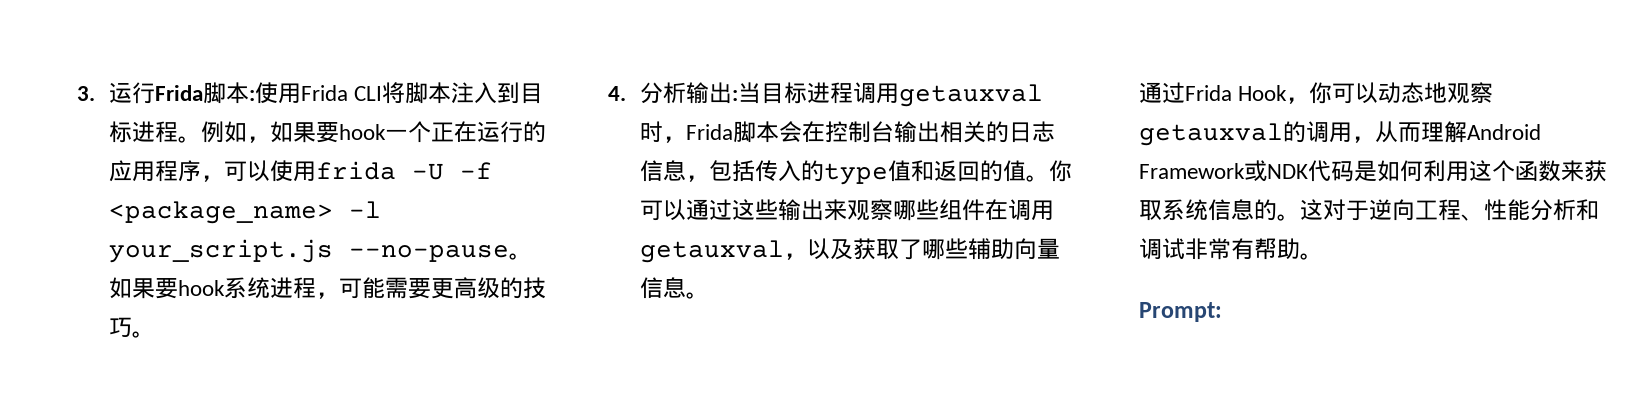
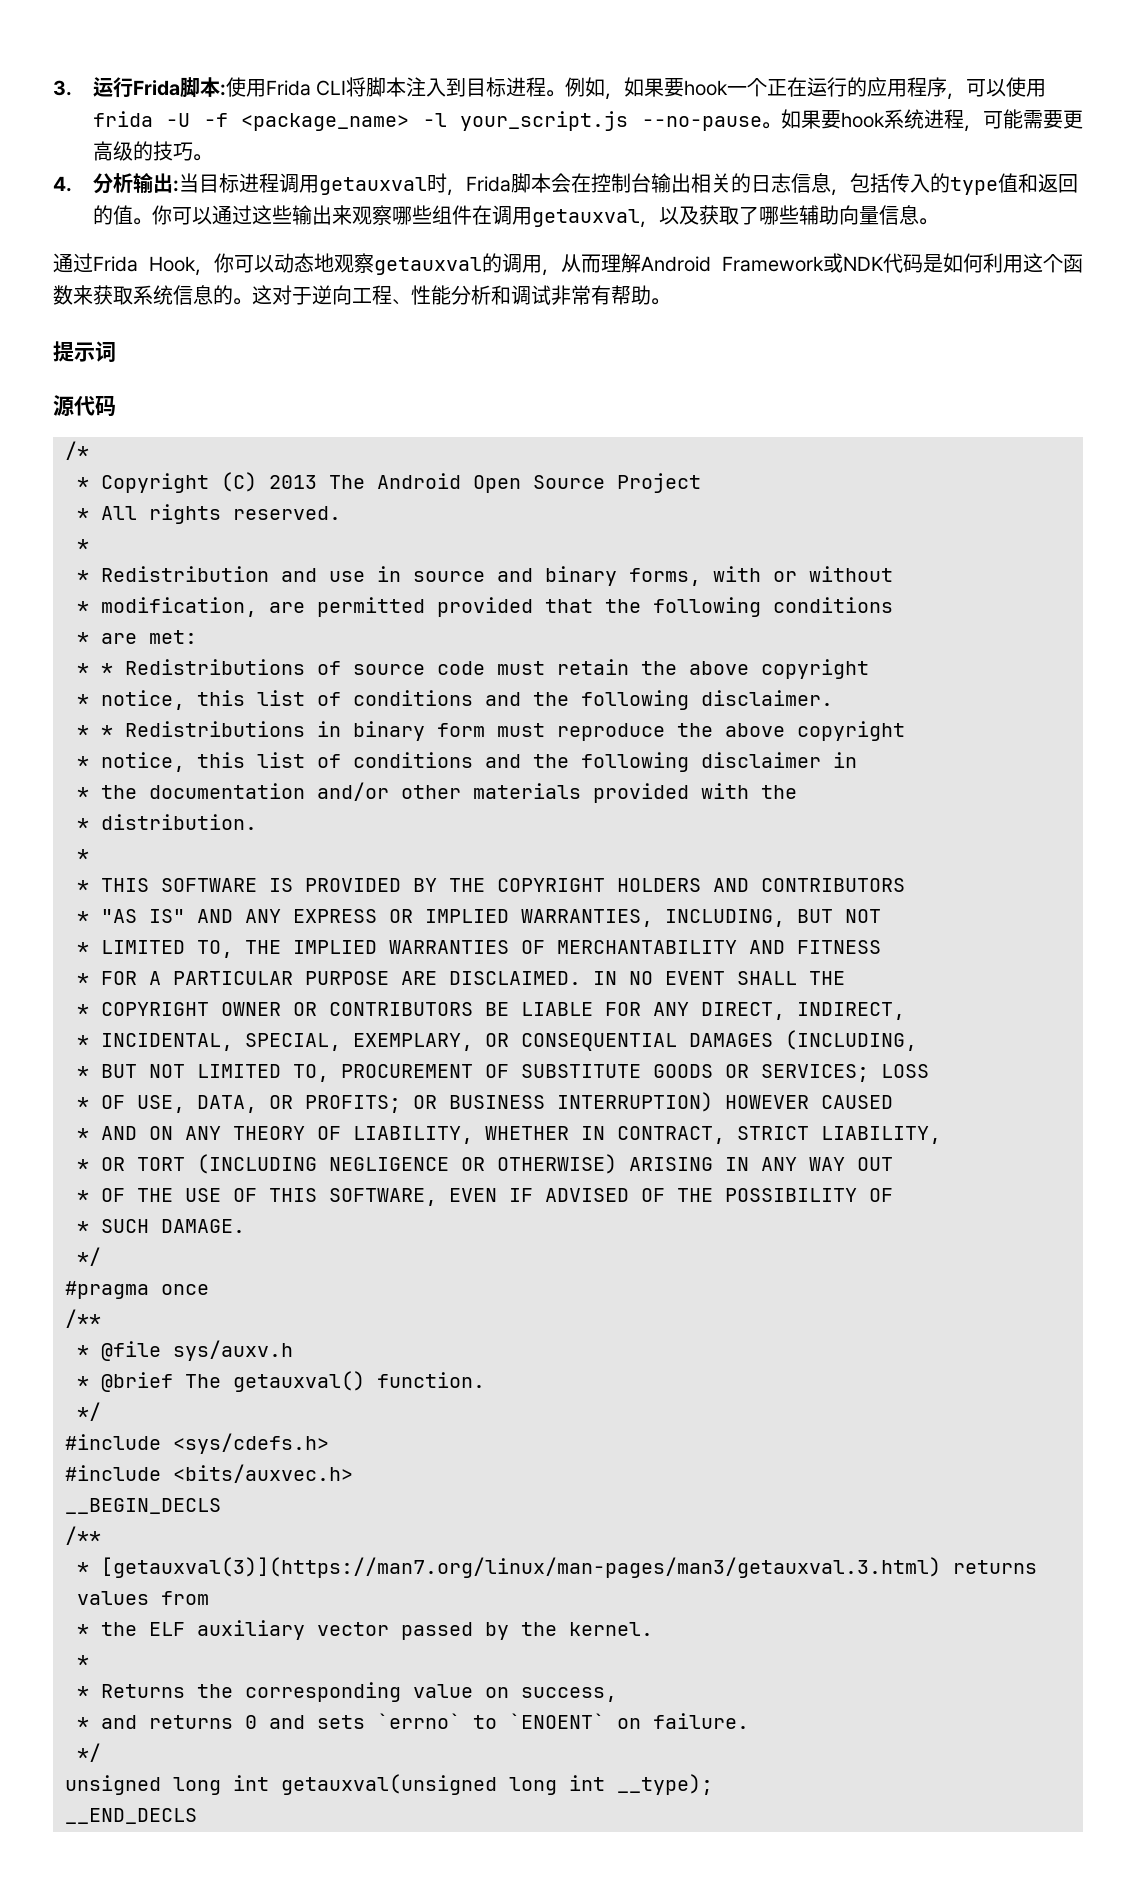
[1139,302,1222,322] Prompt: -> [53,341,116,362] [53,395,116,417] [65,441,89,460] [77,472,701,493] [77,504,341,524] [77,539,89,551] [77,566,893,586] [77,597,893,617] [77,630,197,644] [77,659,869,679] [77,690,833,710] [77,721,905,741] [77,752,857,772] [77,782,797,803] [77,814,257,830] [77,849,89,861] [77,878,905,892] [77,909,881,927] [77,940,881,958] [77,971,845,985] [77,1002,905,1020] [77,1030,917,1051] [77,1064,929,1082] [77,1092,893,1113] [77,1126,941,1144] [77,1154,893,1174] [77,1188,893,1206] [77,1219,245,1233] [77,1247,101,1266] [65,1281,209,1299] [65,1309,101,1328] [77,1340,293,1361] [77,1371,485,1392] [77,1402,101,1421] [65,1433,329,1454] [65,1464,353,1483] [65,1498,221,1514] [65,1526,101,1545] [77,1557,1037,1578] [77,1591,209,1605] [77,1620,653,1640] [77,1655,89,1667] [77,1682,617,1702] [77,1713,749,1729] [77,1743,101,1762] [65,1774,713,1795] [65,1808,197,1824] 提示词 // 源代码 // /* // * Copyright (C) 2013 The Android Open Source Project // * All rights reserved. // * // * Redistribution and use in source and binary forms, with or without // * modification, are permitted provided that the following conditions // * are met: // * * Redistributions of source code must retain the above copyright // * notice, this list of conditions and the following disclaimer. // * * Redistributions in binary form must reproduce the above copyright // * notice, this list of conditions and the following disclaimer in // * the documentation and/or other materials provided with the // * distribution. // * // * THIS SOFTWARE IS PROVIDED BY THE COPYRIGHT HOLDERS AND CONTRIBUTORS // * "AS IS" AND ANY EXPRESS OR IMPLIED WARRANTIES, INCLUDING, BUT NOT // * LIMITED TO, THE IMPLIED WARRANTIES OF MERCHANTABILITY AND FITNESS // * FOR A PARTICULAR PURPOSE ARE DISCLAIMED. IN NO EVENT SHALL THE // * COPYRIGHT OWNER OR CONTRIBUTORS BE LIABLE FOR ANY DIRECT, INDIRECT, // * INCIDENTAL, SPECIAL, EXEMPLARY, OR CONSEQUENTIAL DAMAGES (INCLUDING, // * BUT NOT LIMITED TO, PROCUREMENT OF SUBSTITUTE GOODS OR SERVICES; LOSS // * OF USE, DATA, OR PROFITS; OR BUSINESS INTERRUPTION) HOWEVER CAUSED // * AND ON ANY THEORY OF LIABILITY, WHETHER IN CONTRACT, STRICT LIABILITY, // * OR TORT (INCLUDING NEGLIGENCE OR OTHERWISE) ARISING IN ANY WAY OUT // * OF THE USE OF THIS SOFTWARE, EVEN IF ADVISED OF THE POSSIBILITY OF // * SUCH DAMAGE. // */ // #pragma once // /** // * @file sys/auxv.h // * @brief The getauxval() function. // */ // #include <sys/cdefs.h> // #include <bits/auxvec.h> // __BEGIN_DECLS // /** // * [getauxval(3)](https://man7.org/linux/man-pages/man3/getauxval.3.html) returns values from // * the ELF auxiliary vector passed by the kernel. // * // * Returns the corresponding value on success, // * and returns 0 and sets `errno` to `ENOENT` on failure. // */ // unsigned long int getauxval(unsigned long int __type); // __END_DECLS

